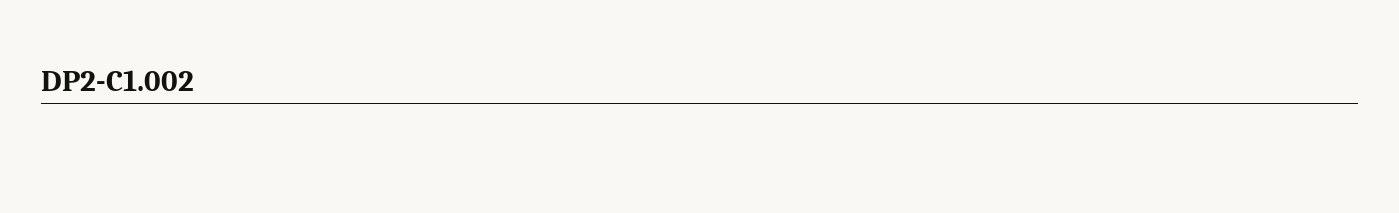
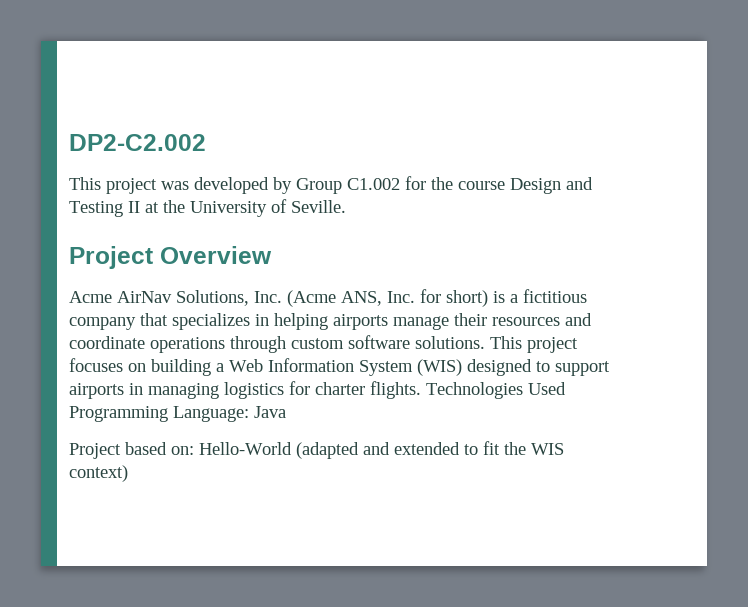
[41,70,194,91] DP2-C1.002 -> [69,134,206,151] [69,176,593,194] [69,199,346,217] [69,246,272,269] [69,289,587,307] [69,313,592,330] [69,335,578,353] [69,358,610,376] [69,381,566,399] [69,406,286,422] [69,441,564,459] [69,465,128,482] DP2-C2.002 // This project was developed by Group C1.002 for the course Design and Testing II at the University of Seville. // Project Overview // Acme AirNav Solutions, Inc. (Acme ANS, Inc. for short) is a fictitious company that specializes in helping airports manage their resources and coordinate operations through custom software solutions. This project focuses on building a Web Information System (WIS) designed to support airports in managing logistics for charter flights. Technologies Used Programming Language: Java // Project based on: Hello-World (adapted and extended to fit the WIS context)

